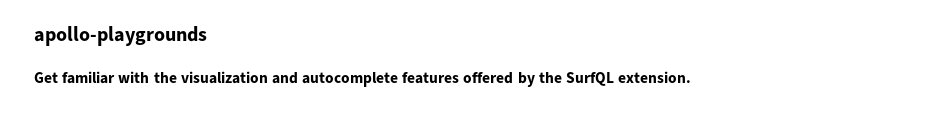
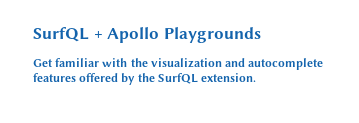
[34,26,207,46] apollo-playgrounds -> [33,27,261,43] SurfQL + Apollo Playgrounds

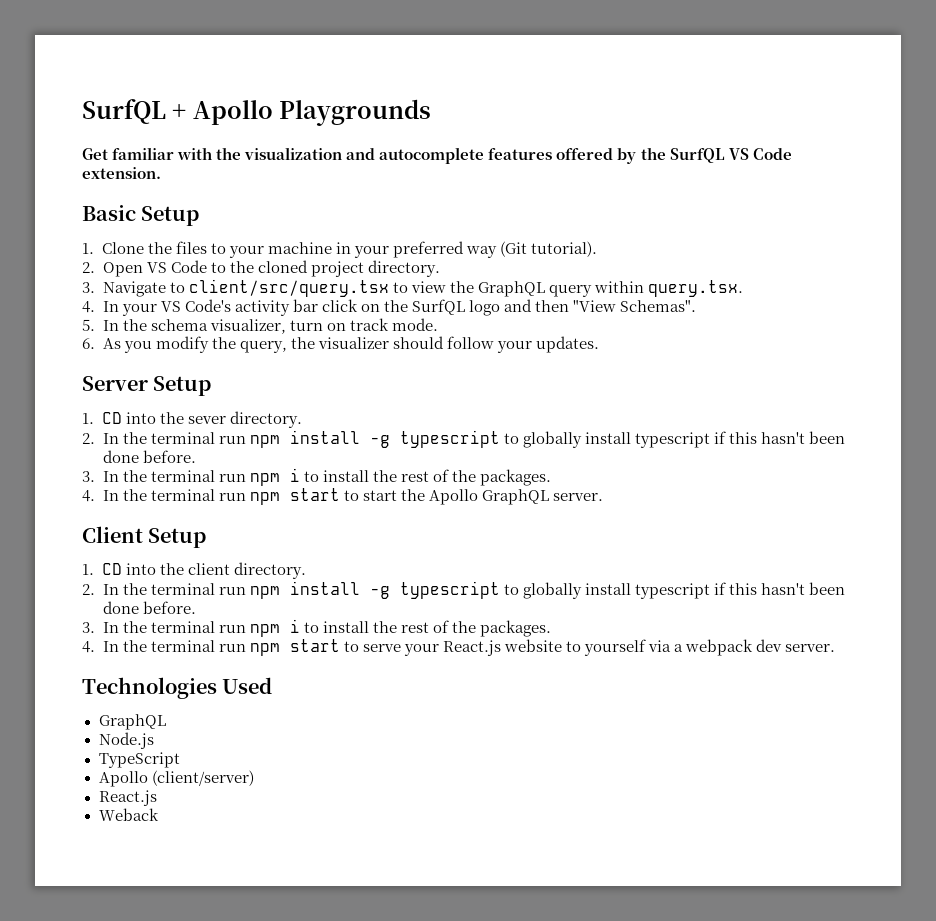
(198, 78) none -> [728,148,792,160] VS Code
(257, 77) none -> [82,205,200,226] [82,241,598,258] [82,260,440,277] [82,279,743,297] [82,299,697,316] [82,318,438,334] [82,336,600,353] [82,376,212,396] [82,411,302,428] [82,430,846,448] [102,450,196,463] [82,468,552,486] [82,488,604,505] [82,526,207,548] [82,562,306,579] [82,581,846,599] [102,601,196,614] [82,619,552,637] [82,639,836,656] [82,677,273,699] [98,714,166,730] [98,732,154,749] [98,752,180,768] [98,770,254,787] [98,790,157,806] [98,808,159,821] // Basic Setup // 1. Clone the files to your machine in your preferred way (Git tutorial). // 2. Open VS Code to the cloned project directory. // 3. Navigate to client/src/query.tsx to view the GraphQL query within query.tsx. // 4. In your VS Code's activity bar click on the SurfQL logo and then "View Schemas". // 5. In the schema visualizer, turn on track mode. // 6. As you modify the query, the visualizer should follow your updates. // Server Setup // 1. CD into the sever directory. // 2. In the terminal run npm install -g typescript to globally install typescript if this hasn't been done before. // 3. In the terminal run npm i to install the rest of the packages. // 4. In the terminal run npm start to start the Apollo GraphQL server. // Client Setup // 1. CD into the client directory. // 2. In the terminal run npm install -g typescript to globally install typescript if this hasn't been done before. // 3. In the terminal run npm i to install the rest of the packages. // 4. In the terminal run npm start to serve your React.js website to yourself via a webpack dev server. // Technologies Used // GraphQL // Node.js // TypeScript // Apollo (client/server) // React.js // Weback

